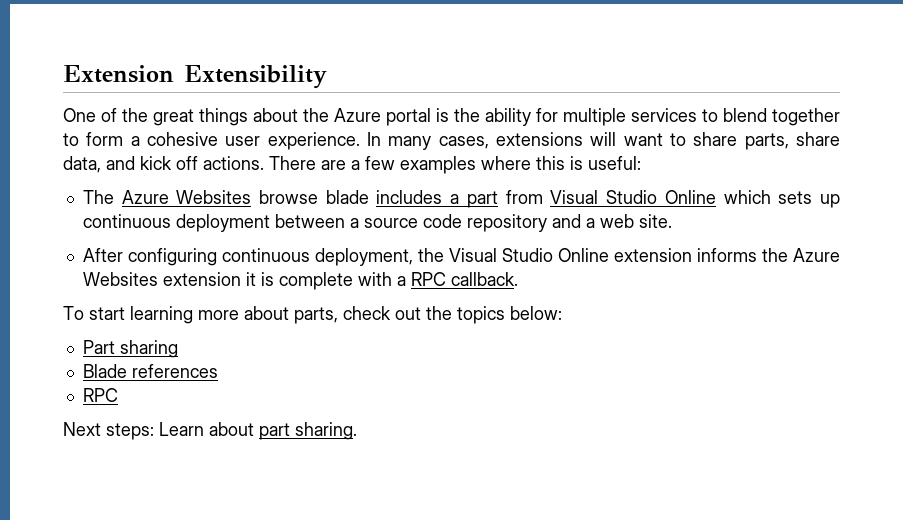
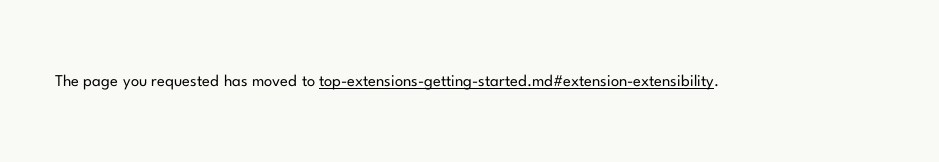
[63,65,327,89] [63,108,840,126] [63,132,841,150] [63,156,641,174] [82,190,840,208] [82,214,672,232] [82,248,840,266] [82,272,518,290] [63,306,562,324] [82,340,178,358] [82,364,218,378] [82,388,118,402] [63,422,357,440] Extension Extensibility // One of the great things about the Azure portal is the ability for multiple services to blend together to form a cohesive user experience. In many cases, extensions will want to share parts, share data, and kick off actions. There are a few examples where this is useful: // The Azure Websites browse blade includes a part from Visual Studio Online which sets up continuous deployment between a source code repository and a web site. // After configuring continuous deployment, the Visual Studio Online extension informs the Azure Websites extension it is complete with a RPC callback. // To start learning more about parts, check out the topics below: // Part sharing // Blade references // RPC // Next steps: Learn about part sharing. -> [55,74,720,90] The page you requested has moved to top-extensions-getting-started.md#extension-extensibility.

